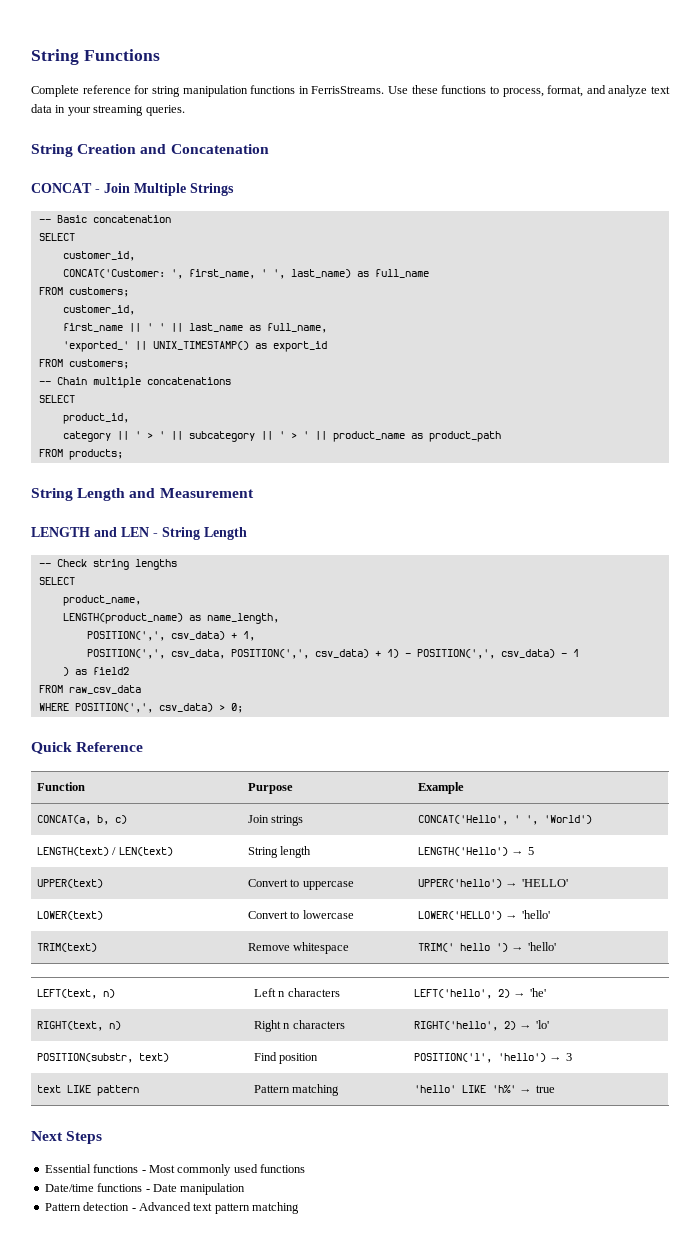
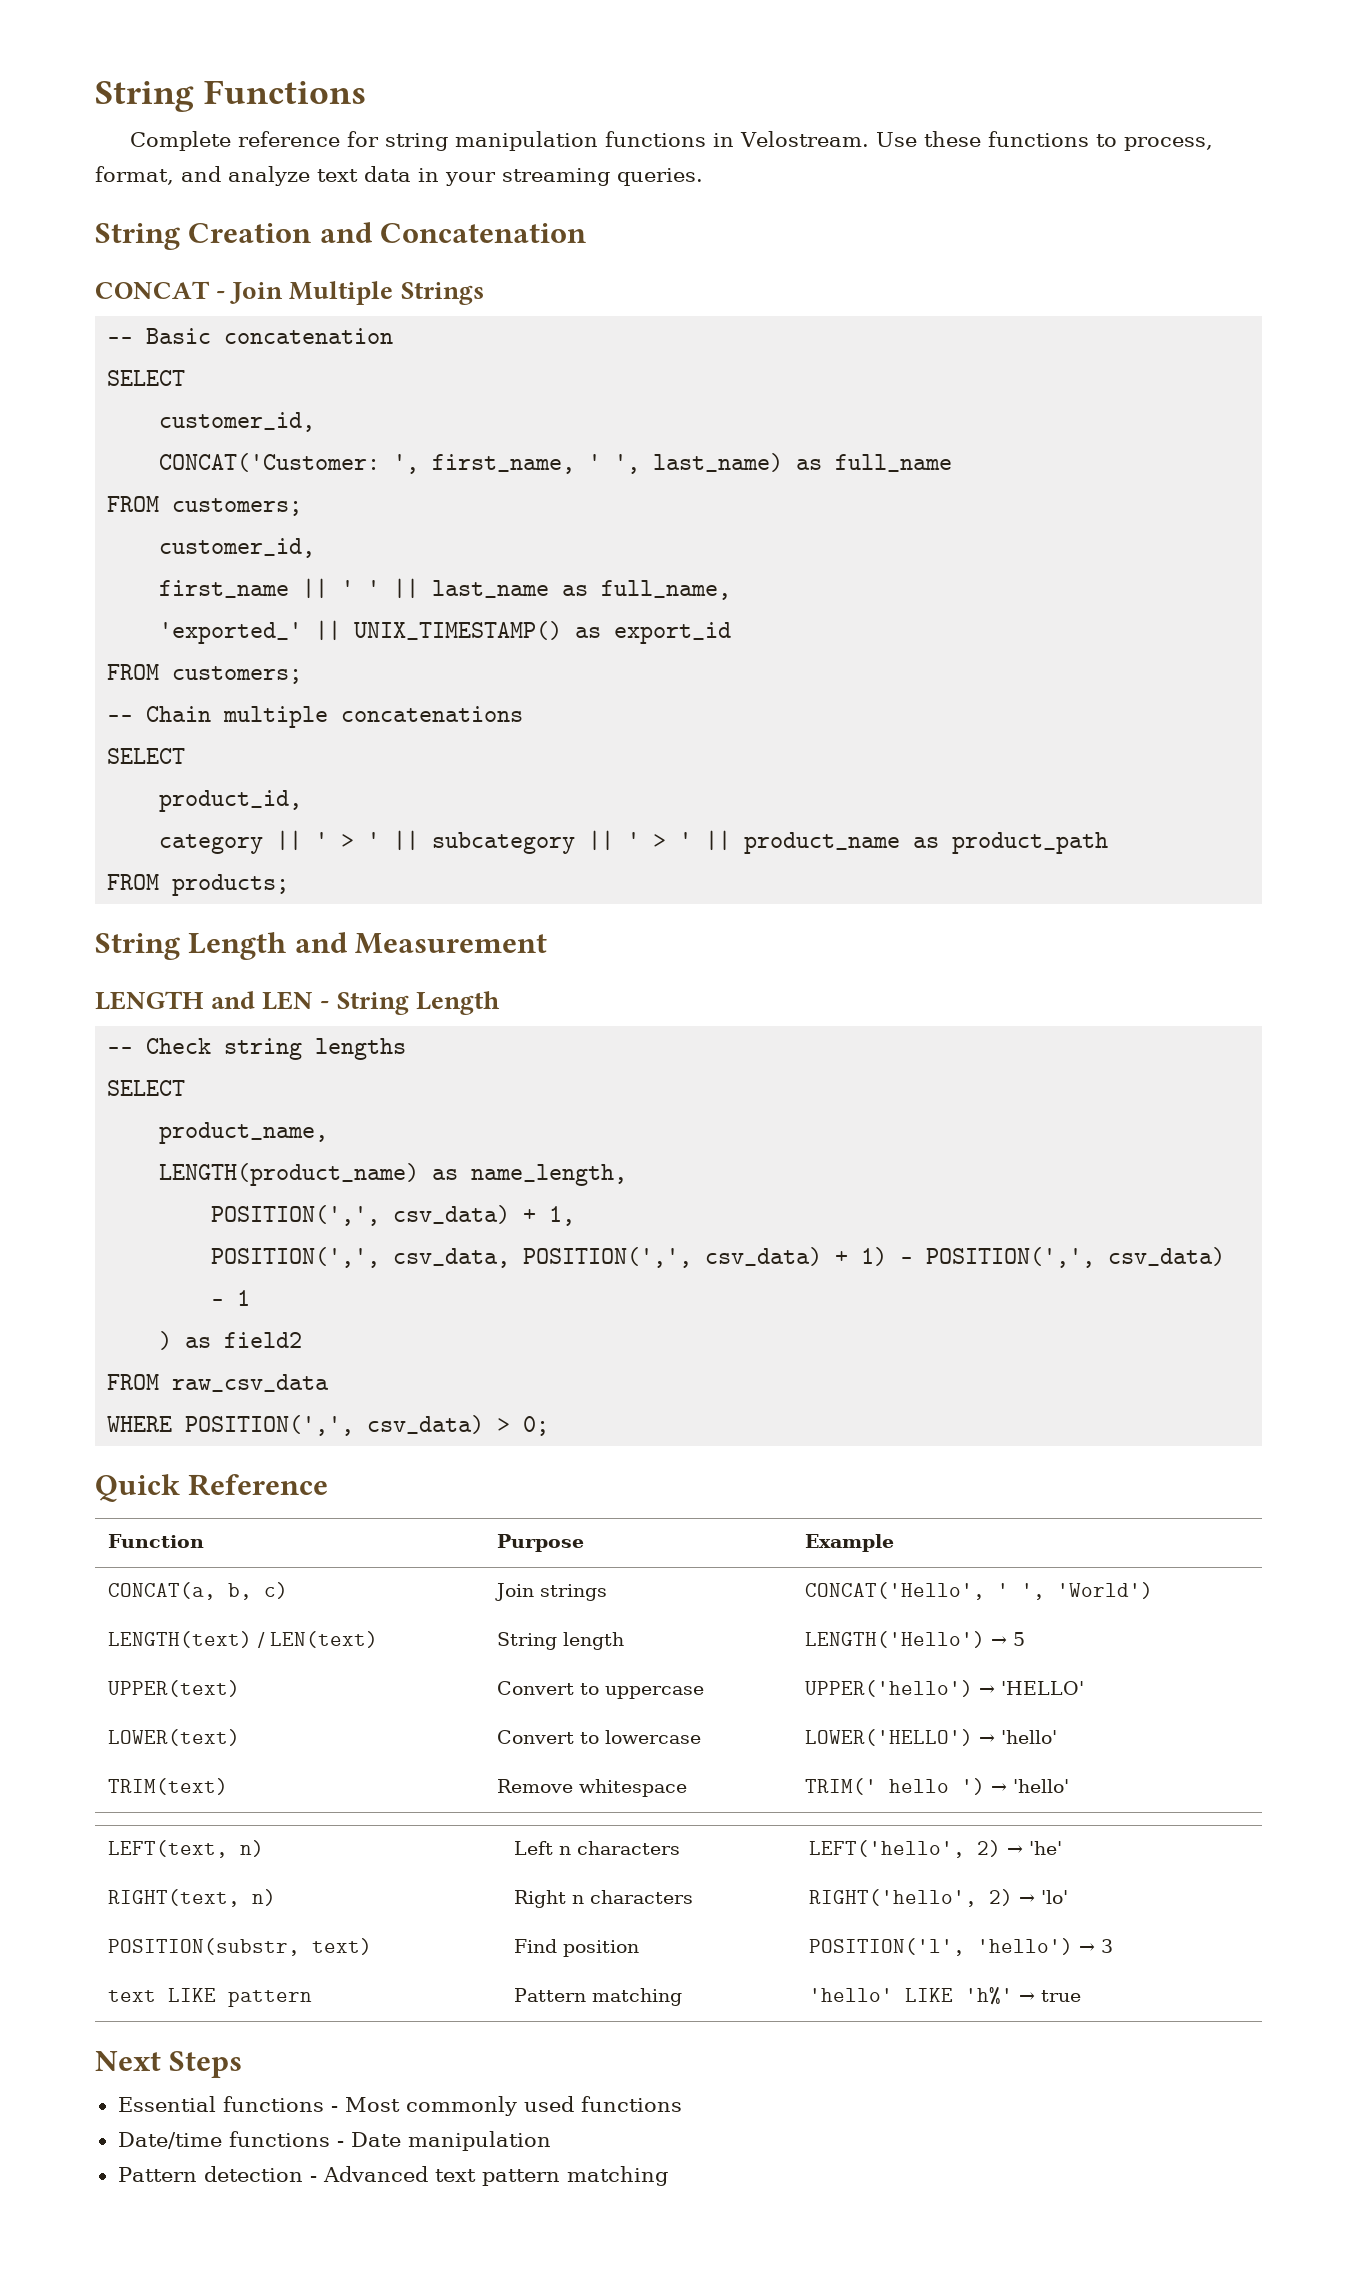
[311,86,385,94] FerrisStreams. -> [740,131,870,147] Velostream.

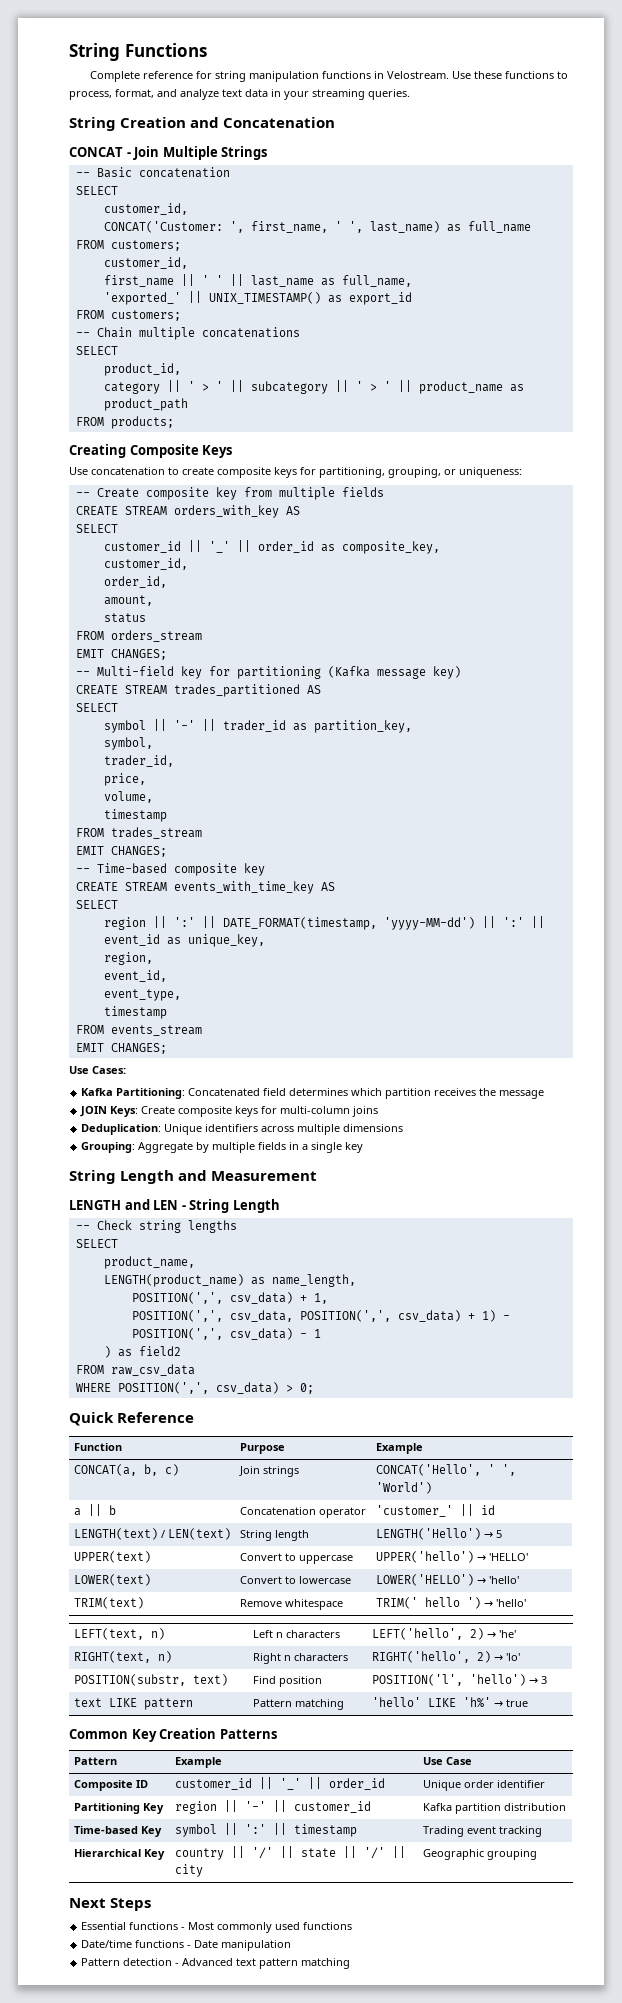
(290, 885) none -> [69,444,233,458] [69,467,522,478] [75,487,384,500] [75,505,300,518] [75,524,118,533] [103,540,440,554] [103,558,188,570] [103,576,167,588] [103,595,153,606] [103,613,146,623] [75,630,202,642] [75,649,167,660] [75,666,461,679] [75,684,321,697] [75,703,118,712] [103,719,412,733] [103,737,153,750] [103,755,174,767] [103,773,146,786] [103,791,153,803] [103,809,167,822] [75,827,202,839] [75,846,167,857] [75,863,265,876] [75,881,335,894] [75,900,118,909] [103,916,545,930] [103,934,265,947] [103,952,153,965] [103,970,167,982] [103,989,181,1001] [103,1006,167,1019] [75,1025,202,1036] [75,1043,167,1054] [69,1066,126,1074] [81,1088,545,1099] [80,1106,379,1117] [81,1124,404,1135] [81,1142,364,1153] // Creating Composite Keys // Use concatenation to create composite keys for partitioning, grouping, or uniqueness: // -- Create composite key from multiple fields // CREATE STREAM orders_with_key AS // SELECT // customer_id || '_' || order_id as composite_key, // customer_id, // order_id, // amount, // status // FROM orders_stream // EMIT CHANGES; // -- Multi-field key for partitioning (Kafka message key) // CREATE STREAM trades_partitioned AS // SELECT // symbol || '-' || trader_id as partition_key, // symbol, // trader_id, // price, // volume, // timestamp // FROM trades_stream // EMIT CHANGES; // -- Time-based composite key // CREATE STREAM events_with_time_key AS // SELECT // region || ':' || DATE_FORMAT(timestamp, 'yyyy-MM-dd') || ':' || event_id as unique_key, // region, // event_id, // event_type, // timestamp // FROM events_stream // EMIT CHANGES; // Use Cases: // Kafka Partitioning: Concatenated field determines which partition receives the message // JOIN Keys: Create composite keys for multi-column joins // Deduplication: Unique identifiers across multiple dimensions // Grouping: Aggregate by multiple fields in a single key
(1153, 1590) none -> [73,1504,116,1516] [239,1507,366,1518] [375,1504,495,1517] // a || b | Concatenation operator | 'customer_' || id
(1081, 1996) none -> [69,1728,277,1742] [73,1757,117,1765] [174,1757,222,1768] [422,1757,472,1765] [73,1780,148,1791] [174,1777,385,1790] [422,1780,545,1791] [73,1803,164,1814] [174,1800,371,1814] [422,1803,566,1814] [73,1826,162,1837] [174,1823,357,1837] [422,1826,542,1837] [73,1849,165,1860] [174,1846,406,1860] [174,1864,203,1877] [422,1849,537,1860] // Common Key Creation Patterns // Pattern | Example | Use Case // Composite ID | customer_id || '_' || order_id | Unique order identifier // Partitioning Key | region || '-' || customer_id | Kafka partition distribution // Time-based Key | symbol || ':' || timestamp | Trading event tracking // Hierarchical Key | country || '/' || state || '/' || city | Geographic grouping

